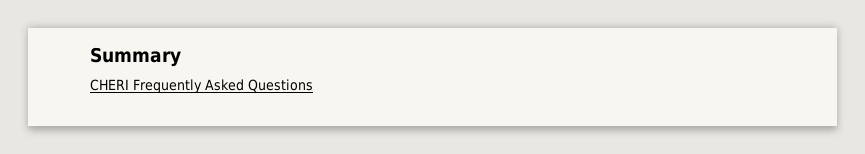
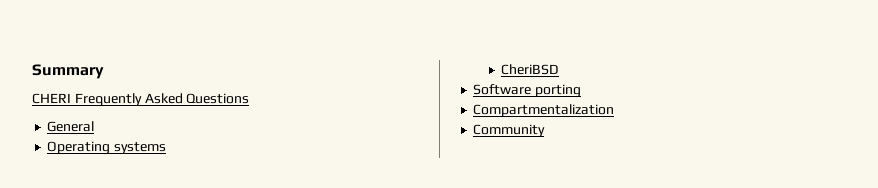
(313, 85) none -> [47,121,95,132] [47,141,167,155] [501,64,560,75] [473,84,582,98] [473,104,615,117] [473,124,546,137] // General // Operating systems // CheriBSD // Software porting // Compartmentalization // Community

